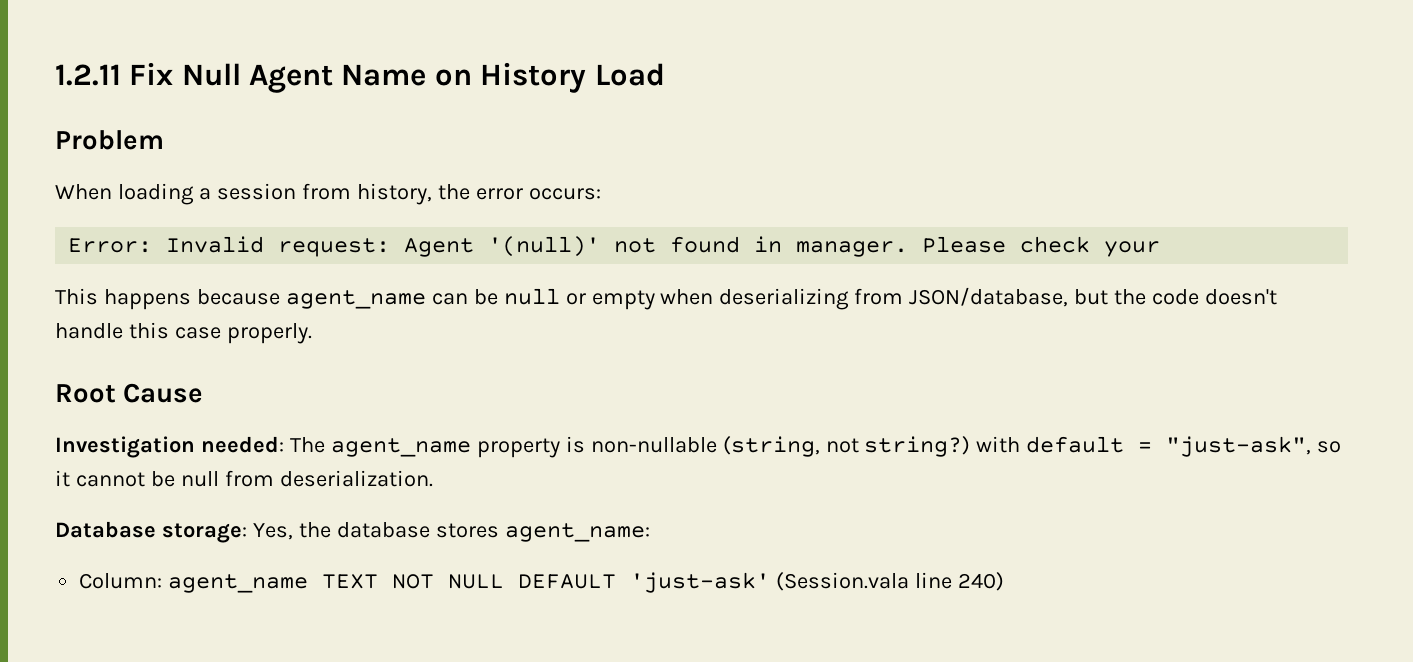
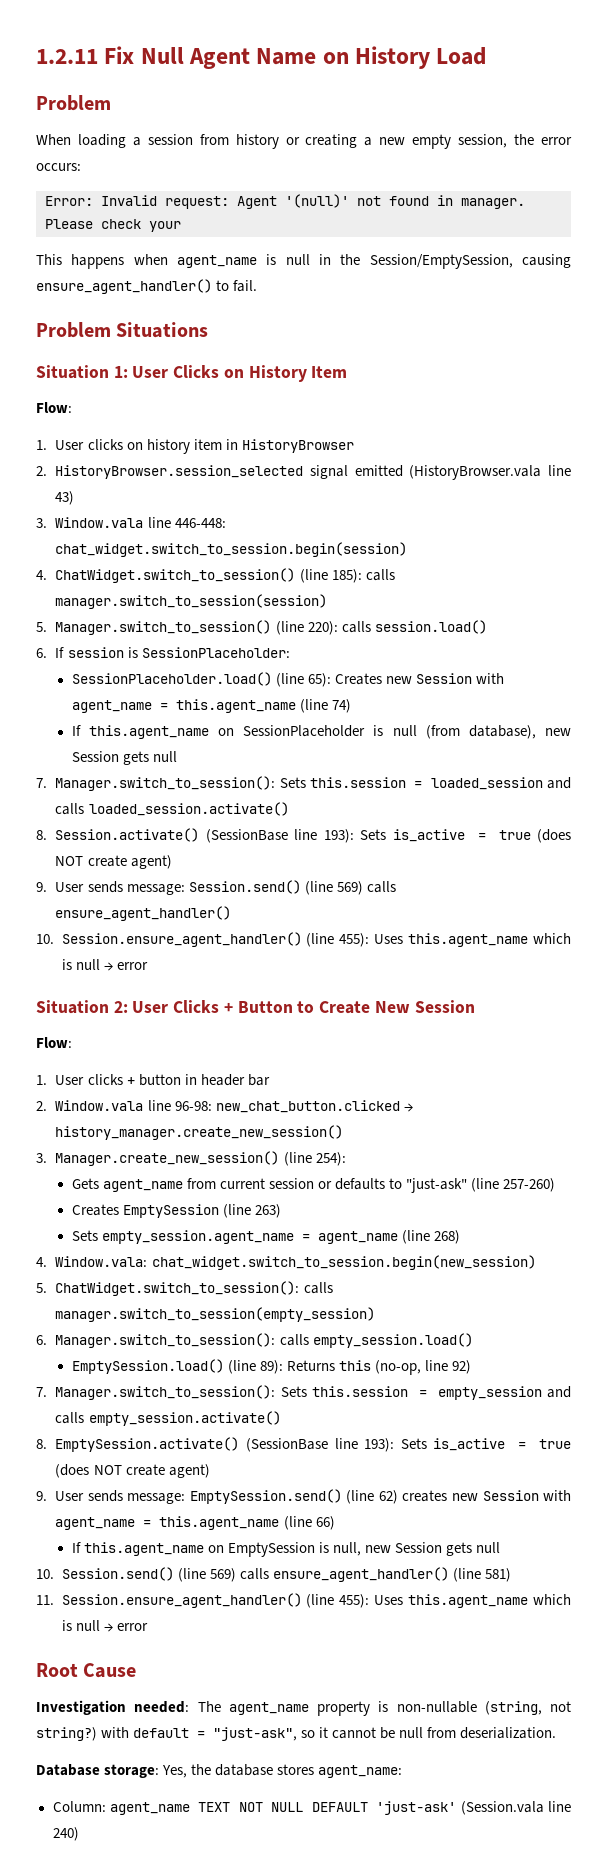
[356,183,432,205] history, -> [235,134,508,149] history or creating a new empty session,
[196,287,1278,310] [55,322,312,344] because agent_name can be null or empty when deserializing from JSON/database, but the code doesn't handle this case properly. -> [133,254,571,269] [36,279,258,294] [36,322,209,338] [36,365,348,382] [36,402,72,413] [36,439,354,454] [36,465,572,480] [55,491,75,505] [36,517,226,528] [55,542,408,557] [36,568,395,583] [55,594,328,609] [36,620,487,635] [36,647,290,658] [71,672,505,687] [71,699,352,713] [71,725,571,739] [71,751,178,765] [36,776,571,791] [55,802,289,816] [36,828,571,843] [55,855,172,869] [36,880,396,895] [55,906,232,921] [36,932,571,947] [61,959,148,971] [36,1000,475,1014] [36,1037,72,1048] [36,1074,270,1086] [36,1100,413,1113] [55,1125,344,1140] [36,1151,346,1166] [71,1178,556,1193] [71,1204,282,1218] [71,1230,461,1244] [36,1255,536,1270] [36,1281,333,1296] [55,1307,376,1322] [36,1333,473,1348] [71,1359,472,1375] [36,1385,571,1400] [55,1411,281,1426] [36,1437,571,1452] [55,1464,210,1478] [36,1489,572,1504] [55,1516,335,1530] [71,1542,501,1557] [36,1567,511,1582] [36,1593,571,1608] [61,1620,148,1632] when agent_name is null in the Session/EmptySession, causing ensure_agent_handler() to fail. // Problem Situations // Situation 1: User Clicks on History Item // Flow: // 1. User clicks on history item in HistoryBrowser // 2. HistoryBrowser.session_selected signal emitted (HistoryBrowser.vala line 43) // 3. Window.vala line 446-448: chat_widget.switch_to_session.begin(session) // 4. ChatWidget.switch_to_session() (line 185): calls manager.switch_to_session(session) // 5. Manager.switch_to_session() (line 220): calls session.load() // 6. If session is SessionPlaceholder: // SessionPlaceholder.load() (line 65): Creates new Session with agent_name = this.agent_name (line 74) // If this.agent_name on SessionPlaceholder is null (from database), new Session gets null // 7. Manager.switch_to_session(): Sets this.session = loaded_session and calls loaded_session.activate() // 8. Session.activate() (SessionBase line 193): Sets is_active = true (does NOT create agent) // 9. User sends message: Session.send() (line 569) calls ensure_agent_handler() // 10. Session.ensure_agent_handler() (line 455): Uses this.agent_name which is null → error // Situation 2: User Clicks + Button to Create New Session // Flow: // 1. User clicks + button in header bar // 2. Window.vala line 96-98: new_chat_button.clicked → history_manager.create_new_session() // 3. Manager.create_new_session() (line 254): // Gets agent_name from current session or defaults to "just-ask" (line 257-260) // Creates EmptySession (line 263) // Sets empty_session.agent_name = agent_name (line 268) // 4. Window.vala: chat_widget.switch_to_session.begin(new_session) // 5. ChatWidget.switch_to_session(): calls manager.switch_to_session(empty_session) // 6. Manager.switch_to_session(): calls empty_session.load() // EmptySession.load() (line 89): Returns this (no-op, line 92) // 7. Manager.switch_to_session(): Sets this.session = empty_session and calls empty_session.activate() // 8. EmptySession.activate() (SessionBase line 193): Sets is_active = true (does NOT create agent) // 9. User sends message: EmptySession.send() (line 62) creates new Session with agent_name = this.agent_name (line 66) // If this.agent_name on EmptySession is null, new Session gets null // 10. Session.send() (line 569) calls ensure_agent_handler() (line 581) // 11. Session.ensure_agent_handler() (line 455): Uses this.agent_name which is null → error

